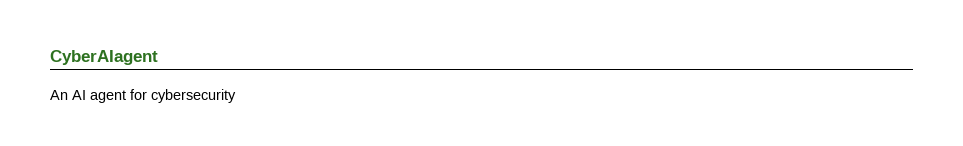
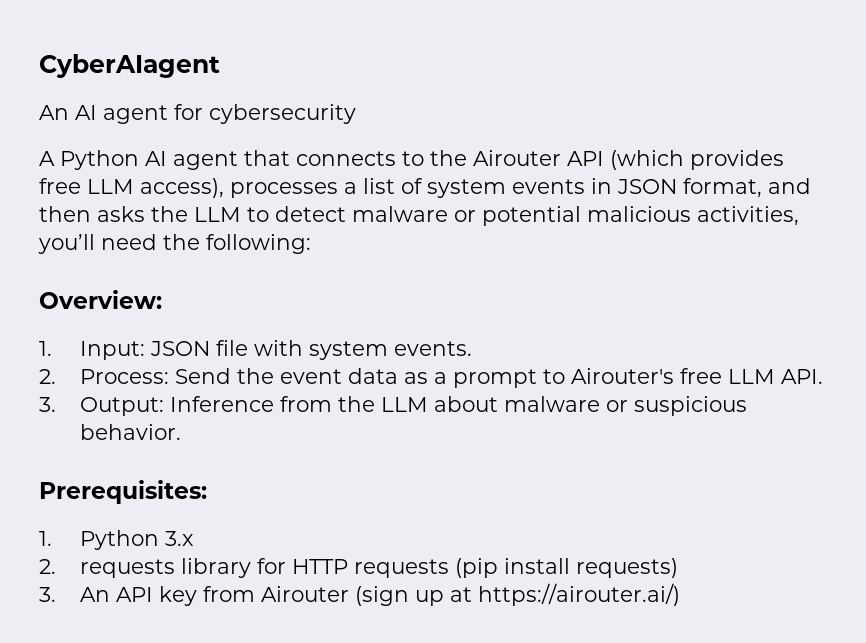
(236, 96) none -> [39,150,784,170] [39,178,811,198] [39,206,799,226] [38,234,311,254] [39,290,162,309] [39,340,473,360] [39,368,824,388] [39,396,748,416] [80,424,182,440] [39,480,207,504] [39,530,195,550] [39,558,679,578] [39,583,681,606] // A Python AI agent that connects to the Airouter API (which provides free LLM access), processes a list of system events in JSON format, and then asks the LLM to detect malware or potential malicious activities, you’ll need the following: // Overview: // 1. Input: JSON file with system events. // 2. Process: Send the event data as a prompt to Airouter's free LLM API. // 3. Output: Inference from the LLM about malware or suspicious behavior. // Prerequisites: // 1. Python 3.x // 2. requests library for HTTP requests (pip install requests) // 3. An API key from Airouter (sign up at https://airouter.ai/)

